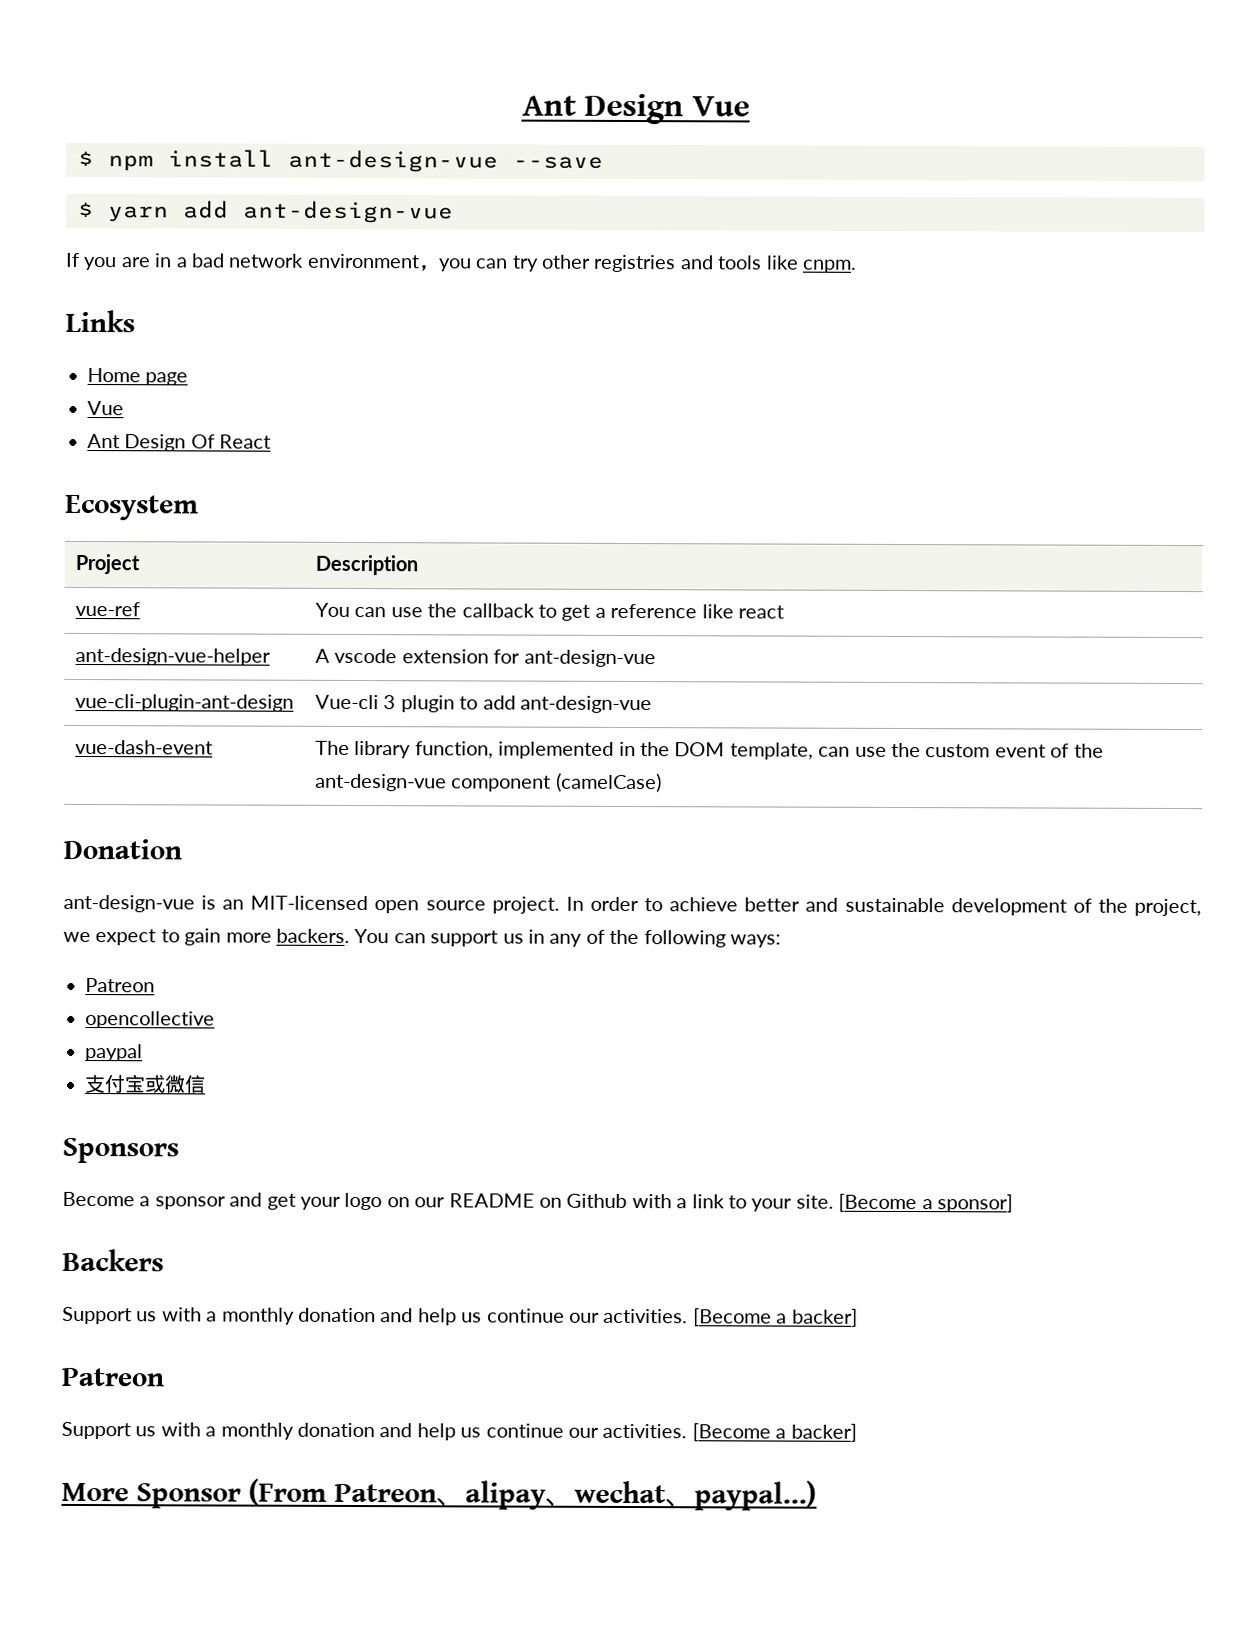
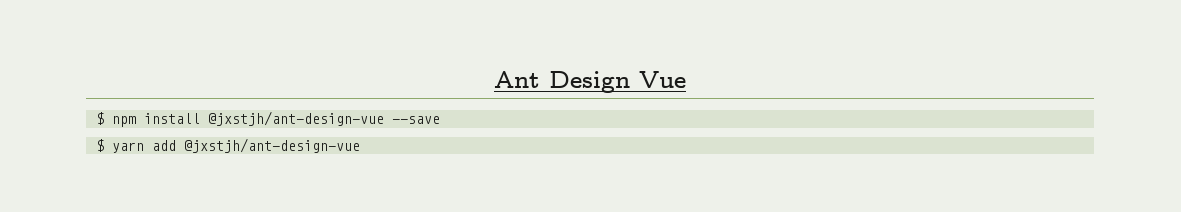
[288,149,499,173] ant-design-vue -> [208,111,385,126] @jxstjh/ant-design-vue
[243,200,454,224] [66,252,857,273] [65,309,135,333] [87,368,189,386] [87,401,124,416] [87,434,272,452] [65,494,199,521] [74,553,140,575] [314,554,418,576] [74,601,140,617] [314,602,784,621] [74,647,271,666] [314,648,656,668] [74,693,294,712] [314,694,652,714] [74,739,213,755] [314,740,1104,760] [314,772,662,793] [63,838,182,860] [63,894,1202,917] [63,928,781,948] [85,978,155,993] [85,1011,215,1029] [85,1044,143,1062] [84,1074,206,1094] [62,1137,179,1164] [62,1191,1013,1213] [62,1248,164,1272] [62,1306,858,1327] [61,1367,164,1387] [61,1421,857,1442] [61,1478,817,1511] ant-design-vue // If you are in a bad network environment，you can try other registries and tools like cnpm. // Links // Home page // Vue // Ant Design Of React // Ecosystem // Project | Description // vue-ref | You can use the callback to get a reference like react // ant-design-vue-helper | A vscode extension for ant-design-vue // vue-cli-plugin-ant-design | Vue-cli 3 plugin to add ant-design-vue // vue-dash-event | The library function, implemented in the DOM template, can use the custom event of the ant-design-vue component (camelCase) // Donation // ant-design-vue is an MIT-licensed open source project. In order to achieve better and sustainable development of the project, we expect to gain more backers. You can support us in any of the following ways: // Patreon // opencollective // paypal // 支付宝或微信 // Sponsors // Become a sponsor and get your logo on our README on Github with a link to your site. [Become a sponsor] // Backers // Support us with a monthly donation and help us continue our activities. [Become a backer] // Patreon // Support us with a monthly donation and help us continue our activities. [Become a backer] // More Sponsor (From Patreon、alipay、wechat、paypal...) -> [184,138,361,153] @jxstjh/ant-design-vue

